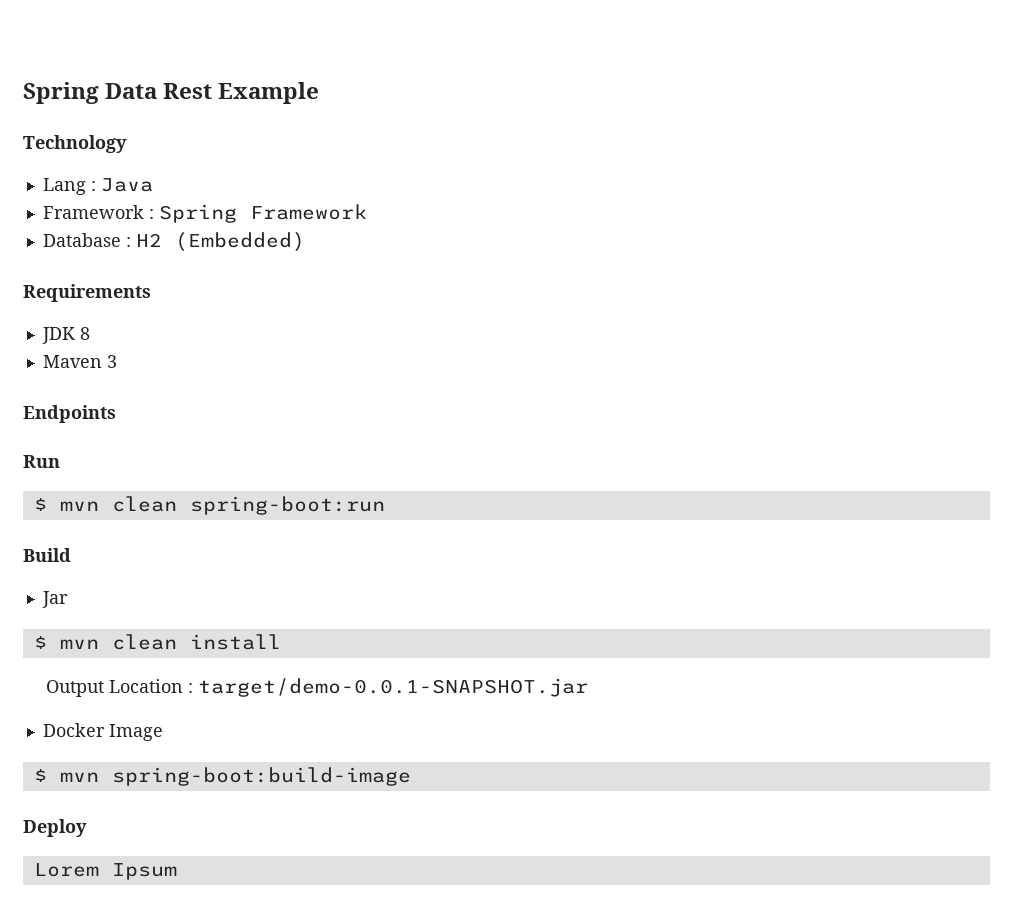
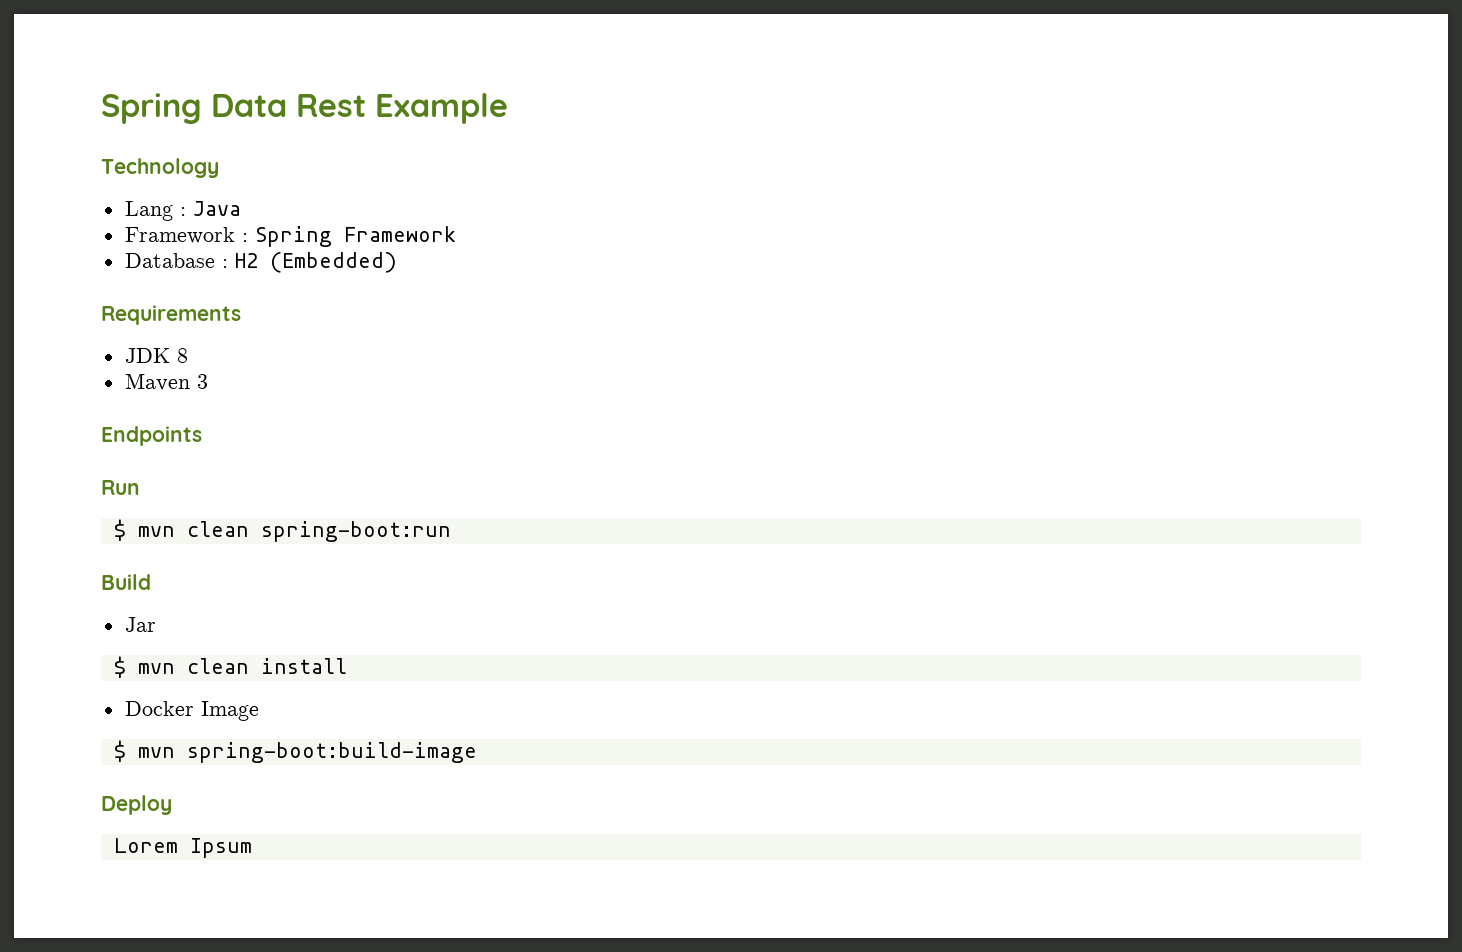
[46,678,589,697] // Output Location : target/demo-0.0.1-SNAPSHOT.jar -> (347, 666) none

